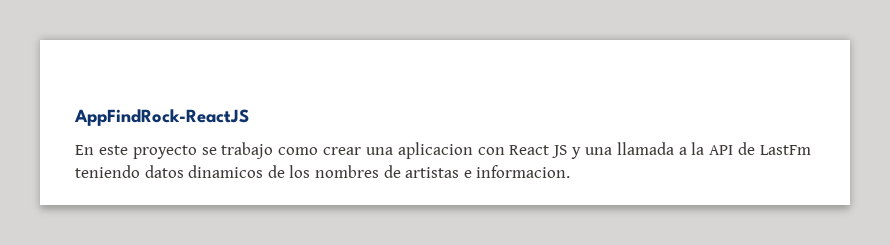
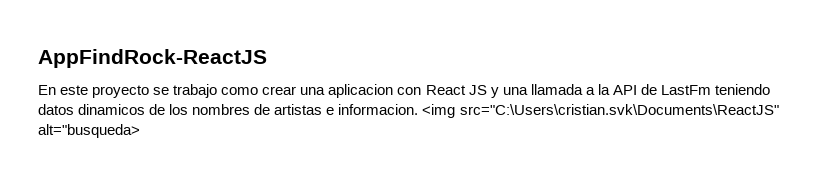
(571, 171) none -> [422,104,779,118] [38,124,140,138] <img src="C:\Users\cristian.svk\Documents\ReactJS" alt="busqueda>

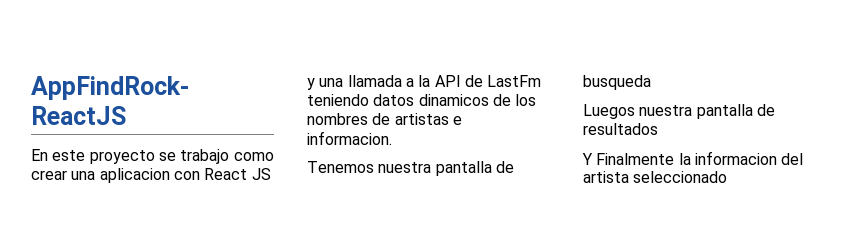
[422,104,779,118] [38,124,140,138] <img src="C:\Users\cristian.svk\Documents\ReactJS" alt="busqueda> -> [307,161,514,176] [583,75,651,90] [583,104,775,119] [583,123,658,135] [582,151,804,165] [583,171,728,183] // Tenemos nuestra pantalla de busqueda // Luegos nuestra pantalla de resultados // Y Finalmente la informacion del artista seleccionado

